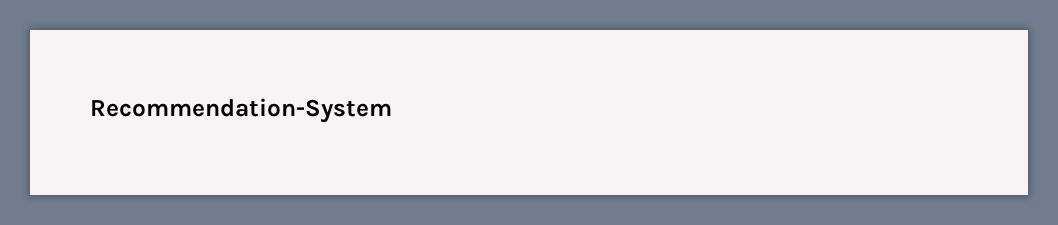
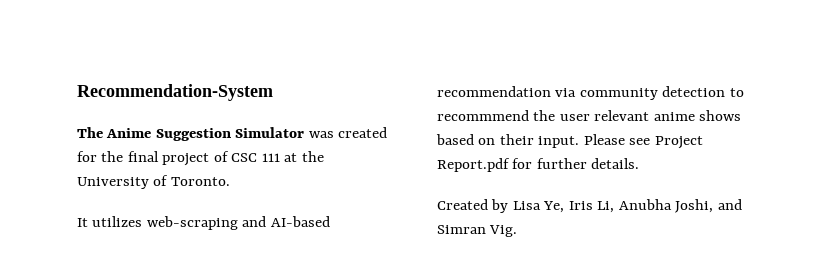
(392, 110) none -> [77,127,388,141] [77,151,324,166] [77,175,230,189] [77,216,330,230] [437,86,744,100] [437,110,742,121] [436,134,703,149] [437,158,640,172] [437,199,742,213] [437,225,518,237] // The Anime Suggestion Simulator was created for the final project of CSC 111 at the University of Toronto. // It utilizes web-scraping and AI-based recommendation via community detection to recommmend the user relevant anime shows based on their input. Please see Project Report.pdf for further details. // Created by Lisa Ye, Iris Li, Anubha Joshi, and Simran Vig.

